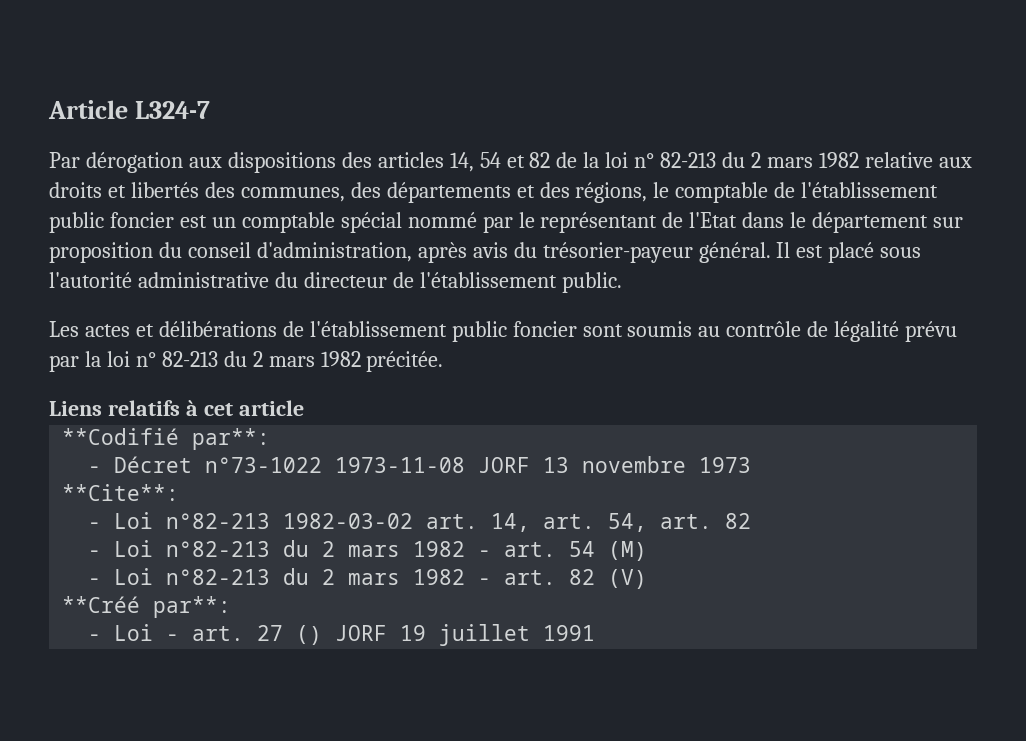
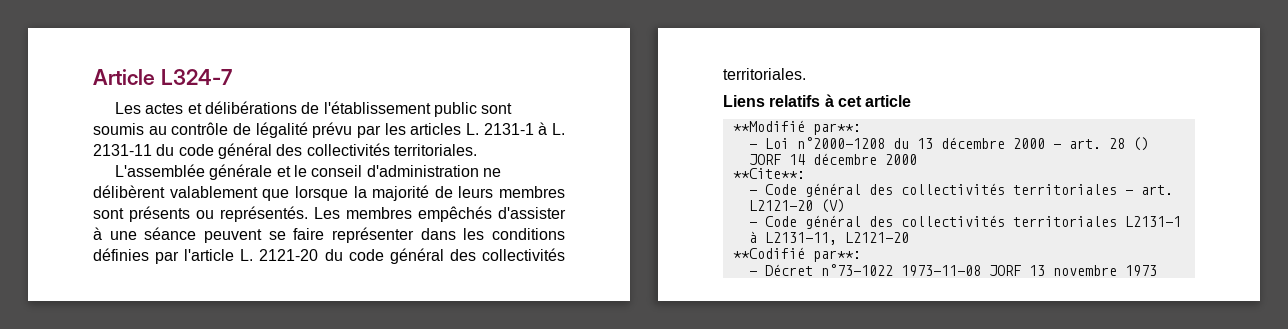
[49,152,972,173] [49,182,939,203] [49,212,964,233] [49,242,922,263] [49,272,622,293] // Par dérogation aux dispositions des articles 14, 54 et 82 de la loi n° 82-213 du 2 mars 1982 relative aux droits et libertés des communes, des départements et des régions, le comptable de l'établissement public foncier est un comptable spécial nommé par le représentant de l'Etat dans le département sur proposition du conseil d'administration, après avis du trésorier-payeur général. Il est placé sous l'autorité administrative du directeur de l'établissement public. -> (232, 77) none
[512,321,577,337] foncier -> (478, 109) none
[84,351,444,372] la loi n° 82-213 du 2 mars 1982 précitée. -> [384,122,565,135] [93,143,477,159] [115,164,502,180] [93,185,565,201] [93,206,566,222] [93,227,565,243] [93,248,565,264] [723,68,806,80] les articles L. 2131-1 à L. 2131-11 du code général des collectivités territoriales. // L'assemblée générale et le conseil d'administration ne délibèrent valablement que lorsque la majorité de leurs membres sont présents ou représentés. Les membres empêchés d'assister à une séance peuvent se faire représenter dans les conditions définies par l'article L. 2121-20 du code général des collectivités territoriales.
(304, 408) none -> [732,120,861,135] [748,137,1149,151] [748,153,917,165] [732,168,805,179] [748,183,1173,197] [748,199,845,213] [748,215,1181,229] [748,231,909,245] // **Modifié par**: // - Loi n°2000-1208 du 13 décembre 2000 - art. 28 () JORF 14 décembre 2000 // **Cite**: // - Code général des collectivités territoriales - art. L2121-20 (V) // - Code général des collectivités territoriales L2131-1 à L2131-11, L2121-20
[62,484,180,501] [88,512,752,532] [88,540,648,561] [88,568,648,589] [62,596,232,618] [88,624,596,646] // **Cite**: // - Loi n°82-213 1982-03-02 art. 14, art. 54, art. 82 // - Loi n°82-213 du 2 mars 1982 - art. 54 (M) // - Loi n°82-213 du 2 mars 1982 - art. 82 (V) // **Créé par**: // - Loi - art. 27 () JORF 19 juillet 1991 -> (1157, 270) none

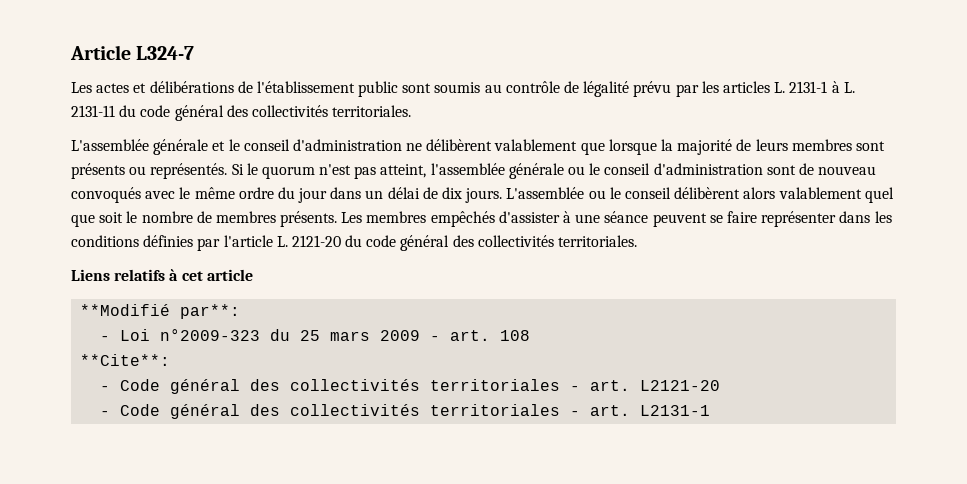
(308, 214) none -> [231,163,877,179] [71,187,894,203] [71,211,338,227] Si le quorum n'est pas atteint, l'assemblée générale ou le conseil d'administration sont de nouveau convoqués avec le même ordre du jour dans un délai de dix jours. L'assemblée ou le conseil délibèrent alors valablement quel que soit le nombre de membres présents.
[796,137,1149,151] [748,153,917,165] n°2000-1208 du 13 décembre 2000 - art. 28 () JORF 14 décembre 2000 -> [160,329,531,341] n°2009-323 du 25 mars 2009 - art. 108
[820,199,845,213] [748,215,1181,229] [748,231,909,245] [732,247,861,262] [748,264,1157,276] (V) // - Code général des collectivités territoriales L2131-1 à L2131-11, L2121-20 // **Codifié par**: // - Décret n°73-1022 1973-11-08 JORF 13 novembre 1973 -> [100,404,711,419] // - Code général des collectivités territoriales - art. L2131-1

